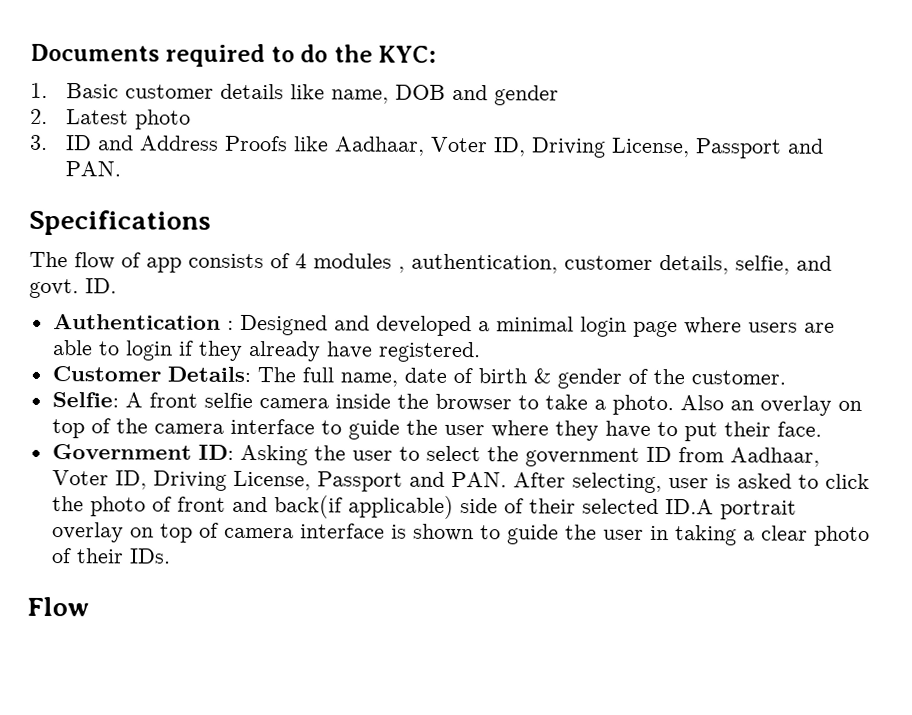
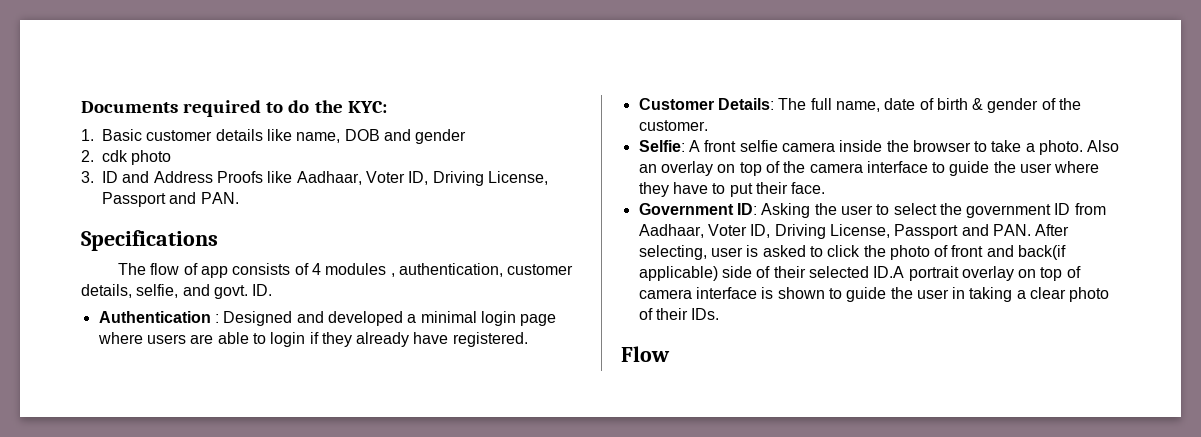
[65,109,129,125] Latest -> [102,150,128,162] cdk

